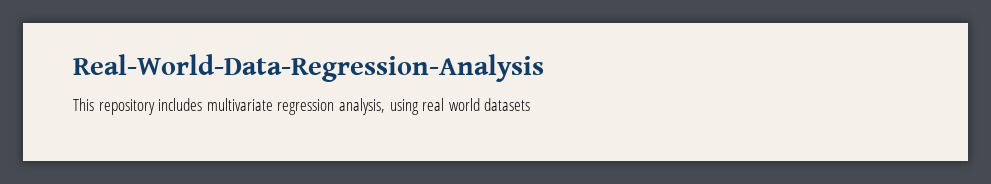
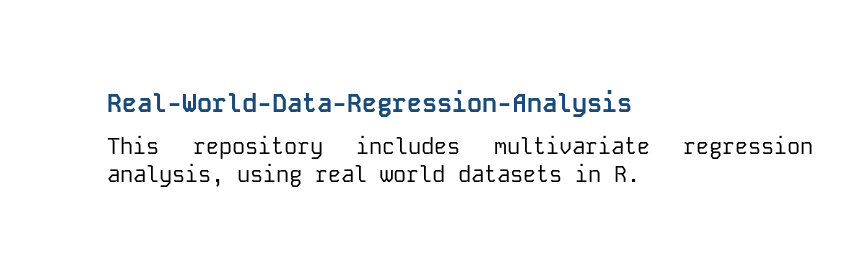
(531, 104) none -> [575,163,640,182] in R.

